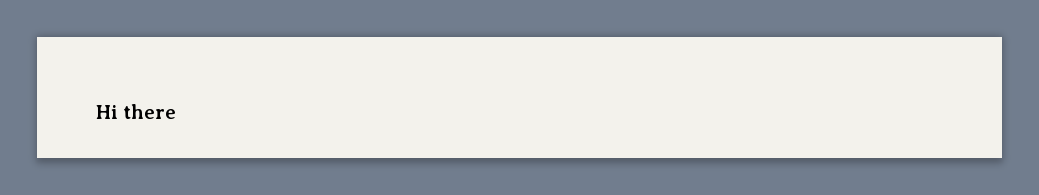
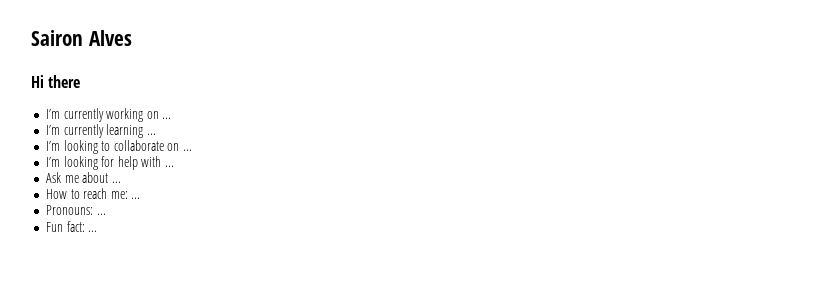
(96, 112) none -> [31,30,132,46] Sairon Alves //
(177, 111) none -> [45,108,172,122] [45,124,156,138] [45,140,193,154] [45,156,175,170] [45,172,121,183] [45,188,141,199] [45,205,106,215] [45,221,98,232] // I’m currently working on ... // I’m currently learning ... // I’m looking to collaborate on ... // I’m looking for help with ... // Ask me about ... // How to reach me: ... // Pronouns: ... // Fun fact: ...

